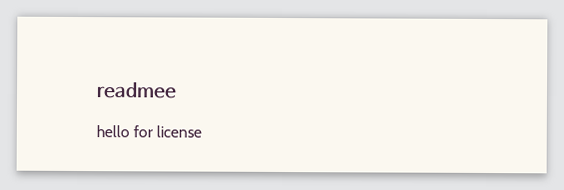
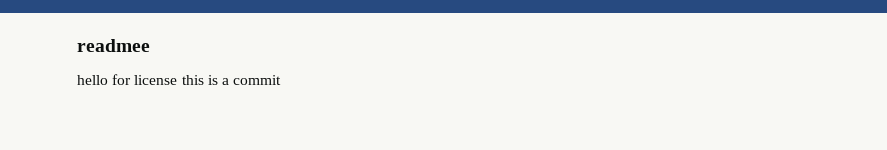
(203, 131) none -> [181,75,282,85] this is a commit

